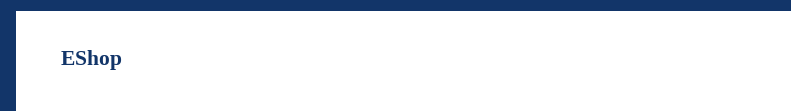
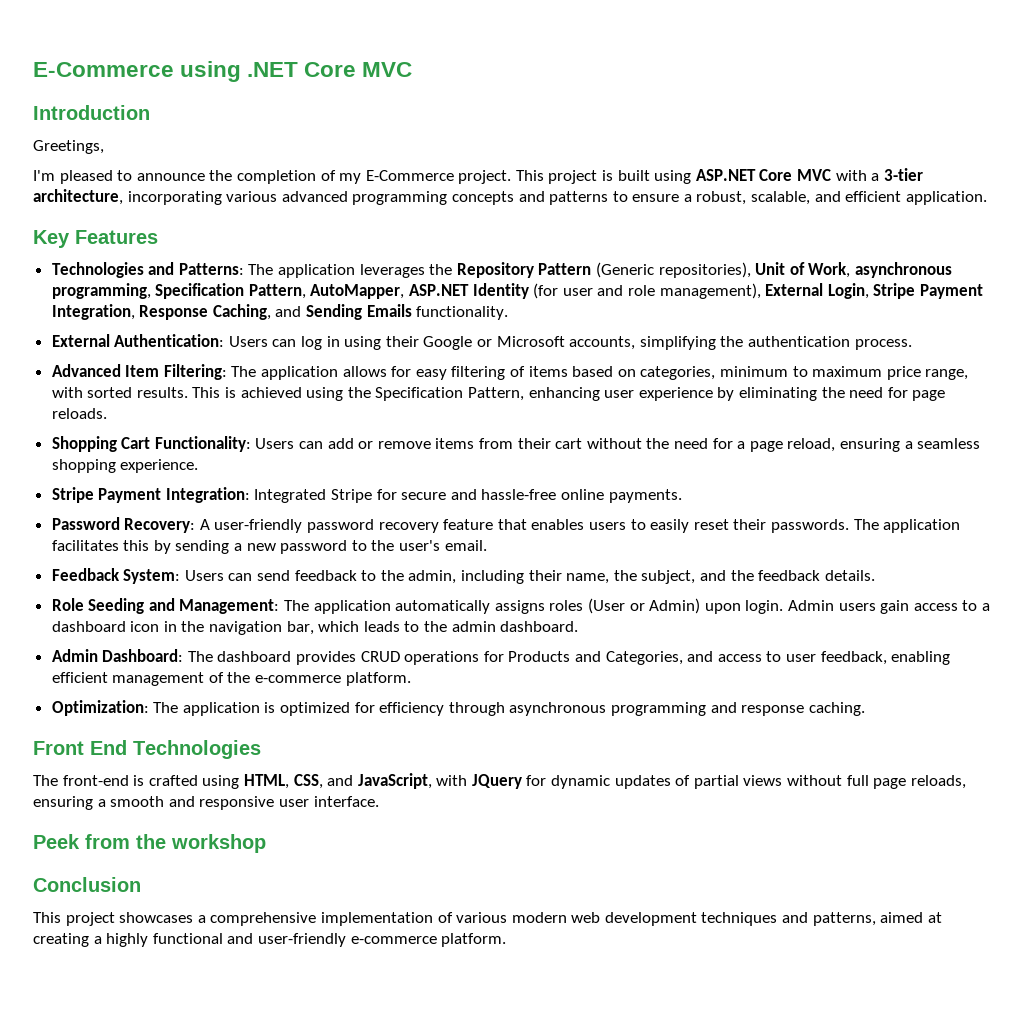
[61,50,122,70] EShop -> [33,61,413,82] [33,105,150,120] [33,140,104,154] [33,168,923,184] [33,189,987,205] [33,230,158,248] [51,262,952,278] [51,283,983,299] [51,304,509,320] [51,334,912,350] [51,364,969,380] [51,387,946,401] [51,408,107,419] [51,436,981,452] [51,459,199,473] [51,487,682,503] [51,517,961,533] [51,540,487,554] [51,568,875,584] [51,598,990,614] [51,621,579,635] [51,649,951,665] [51,672,411,686] [51,700,865,716] [33,740,261,759] [33,773,966,789] [33,796,379,810] [33,834,266,853] [33,877,141,892] [33,912,942,926] [33,933,507,947] E-Commerce using .NET Core MVC // Introduction // Greetings, // I'm pleased to announce the completion of my E-Commerce project. This project is built using ASP.NET Core MVC with a 3-tier architecture, incorporating various advanced programming concepts and patterns to ensure a robust, scalable, and efficient application. // Key Features // Technologies and Patterns: The application leverages the Repository Pattern (Generic repositories), Unit of Work, asynchronous programming, Specification Pattern, AutoMapper, ASP.NET Identity (for user and role management), External Login, Stripe Payment Integration, Response Caching, and Sending Emails functionality. // External Authentication: Users can log in using their Google or Microsoft accounts, simplifying the authentication process. // Advanced Item Filtering: The application allows for easy filtering of items based on categories, minimum to maximum price range, with sorted results. This is achieved using the Specification Pattern, enhancing user experience by eliminating the need for page reloads. // Shopping Cart Functionality: Users can add or remove items from their cart without the need for a page reload, ensuring a seamless shopping experience. // Stripe Payment Integration: Integrated Stripe for secure and hassle-free online payments. // Password Recovery: A user-friendly password recovery feature that enables users to easily reset their passwords. The application facilitates this by sending a new password to the user's email. // Feedback System: Users can send feedback to the admin, including their name, the subject, and the feedback details. // Role Seeding and Management: The application automatically assigns roles (User or Admin) upon login. Admin users gain access to a dashboard icon in the navigation bar, which leads to the admin dashboard. // Admin Dashboard: The dashboard provides CRUD operations for Products and Categories, and access to user feedback, enabling efficient management of the e-commerce platform. // Optimization: The application is optimized for efficiency through asynchronous programming and response caching. // Front End Technologies // The front-end is crafted using HTML, CSS, and JavaScript, with JQuery for dynamic updates of partial views without full page reloads, ensuring a smooth and responsive user interface. // Peek from the workshop // Conclusion // This project showcases a comprehensive implementation of various modern web development techniques and patterns, aimed at creating a highly functional and user-friendly e-commerce platform.

